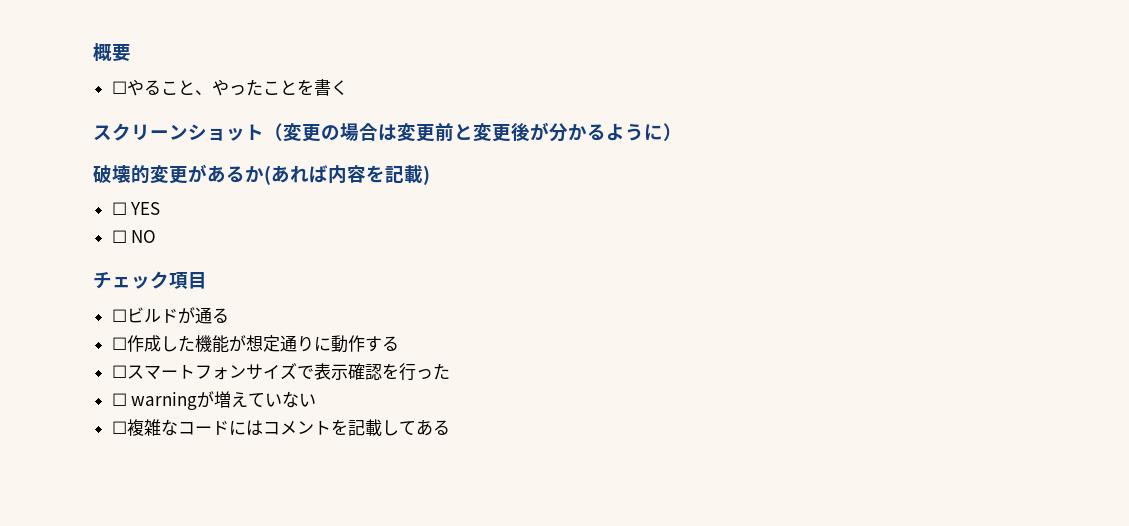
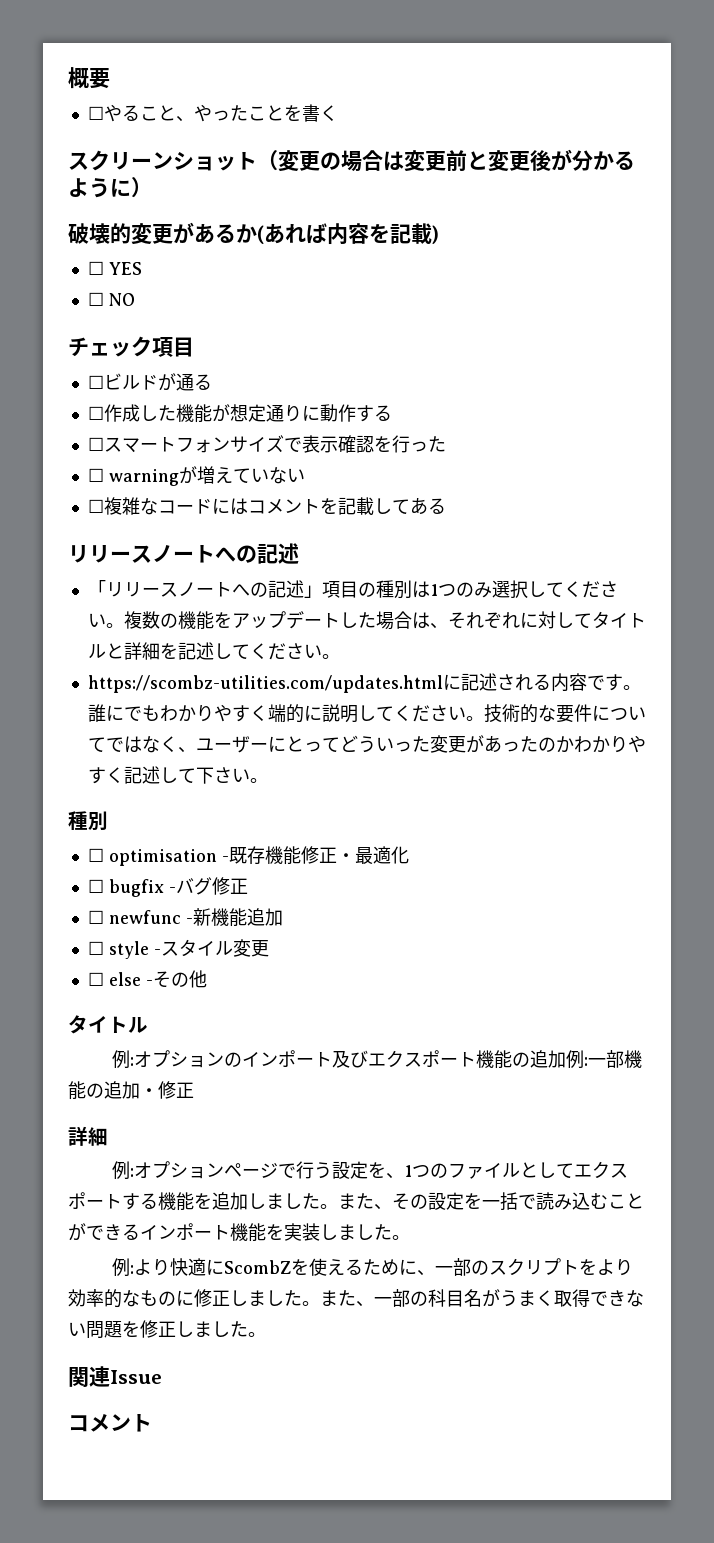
(450, 427) none -> [68,543,299,564] [87,580,618,599] [87,611,646,630] [87,642,340,660] [87,673,641,693] [87,704,646,723] [87,735,646,753] [87,766,268,784] [68,811,108,831] [87,846,409,866] [87,877,248,897] [87,908,283,927] [87,939,269,959] [87,970,207,988] [68,1015,148,1034] [112,1050,643,1069] [68,1081,194,1100] [68,1126,108,1146] [112,1161,629,1180] [68,1192,644,1211] [68,1223,410,1242] [112,1258,634,1277] [68,1289,644,1308] [68,1320,266,1339] [68,1366,162,1387] [68,1414,152,1432] // リリースノートへの記述 // 「リリースノートへの記述」項目の種別は1つのみ選択してください。複数の機能をアップデートした場合は、それぞれに対してタイトルと詳細を記述してください。 // https://scombz-utilities.com/updates.htmlに記述される内容です。誰にでもわかりやすく端的に説明してください。技術的な要件についてではなく、ユーザーにとってどういった変更があったのかわかりやすく記述して下さい。 // 種別 // ☐ optimisation -既存機能修正・最適化 // ☐ bugfix -バグ修正 // ☐ newfunc -新機能追加 // ☐ style -スタイル変更 // ☐ else -その他 // タイトル // 例:オプションのインポート及びエクスポート機能の追加例:一部機能の追加・修正 // 詳細 // 例:オプションページで行う設定を、1つのファイルとしてエクスポートする機能を追加しました。また、その設定を一括で読み込むことができるインポート機能を実装しました。 // 例:より快適にScombZを使えるために、一部のスクリプトをより効率的なものに修正しました。また、一部の科目名がうまく取得できない問題を修正しました。 // 関連Issue // コメント

